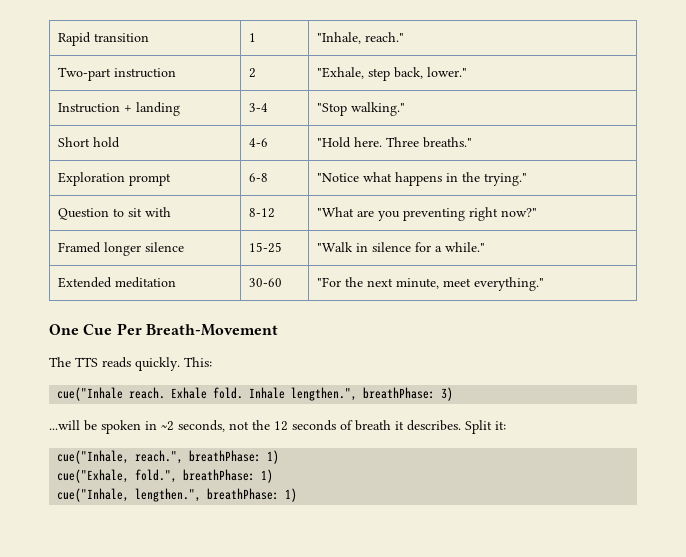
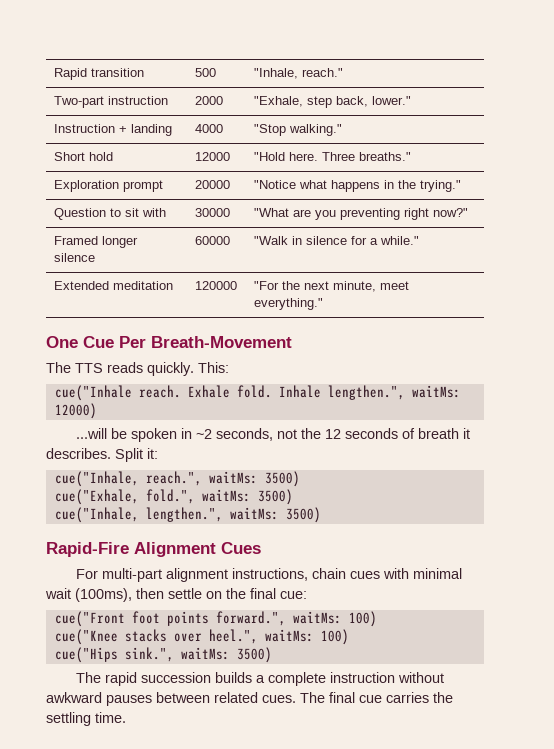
[248,33,256,42] 1 -> [194,68,216,77] 500
[248,68,256,78] 2 -> [194,96,223,105] 2000
[248,103,268,112] 3-4 -> [194,124,223,133] 4000
[248,138,268,147] 4-6 -> [194,152,230,161] 12000
[248,173,268,182] 6-8 -> [194,180,230,189] 20000
[248,208,275,218] 8-12 -> [194,208,230,217] 30000
[248,242,282,253] 15-25 -> [194,236,230,245] 60000
[248,278,282,287] 30-60 -> [194,281,237,290] 120000
[363,387,454,401] breathPhase: 3) -> [411,385,461,398] [54,403,97,419] waitMs: 12000)
[189,450,280,464] breathPhase: 1) -> [208,471,300,487] waitMs: 3500)
[183,469,274,483] breathPhase: 1) -> [201,489,293,505] waitMs: 3500)
[207,488,298,502] breathPhase: 1) -> [229,507,321,523] [46,542,261,557] [76,568,463,582] [45,588,307,602] [54,611,377,627] [54,629,349,645] [54,647,272,663] [76,672,445,686] [46,692,453,706] [46,712,126,726] waitMs: 3500) // Rapid-Fire Alignment Cues // For multi-part alignment instructions, chain cues with minimal wait (100ms), then settle on the final cue: // cue("Front foot points forward.", waitMs: 100) // cue("Knee stacks over heel.", waitMs: 100) // cue("Hips sink.", waitMs: 3500) // The rapid succession builds a complete instruction without awkward pauses between related cues. The final cue carries the settling time.

